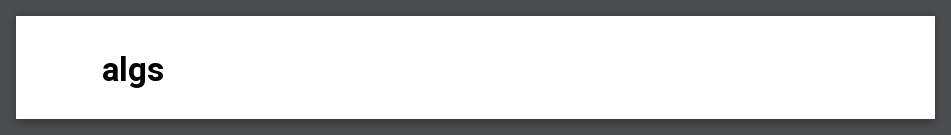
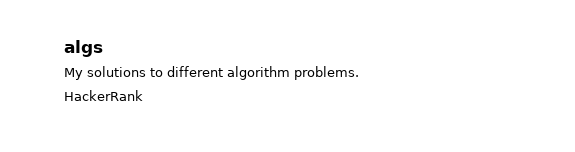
(164, 72) none -> [64,66,359,80] [64,90,143,101] // My solutions to different algorithm problems. // HackerRank

